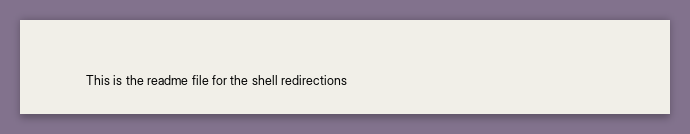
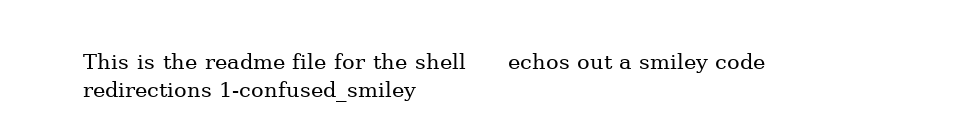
(347, 80) none -> [219,81,416,102] [508,53,765,73] 1-confused_smiley echos out a smiley code

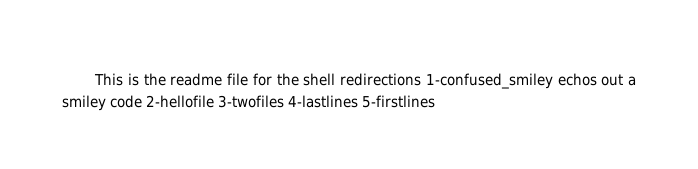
(765, 61) none -> [146,95,435,108] 2-hellofile 3-twofiles 4-lastlines 5-firstlines

